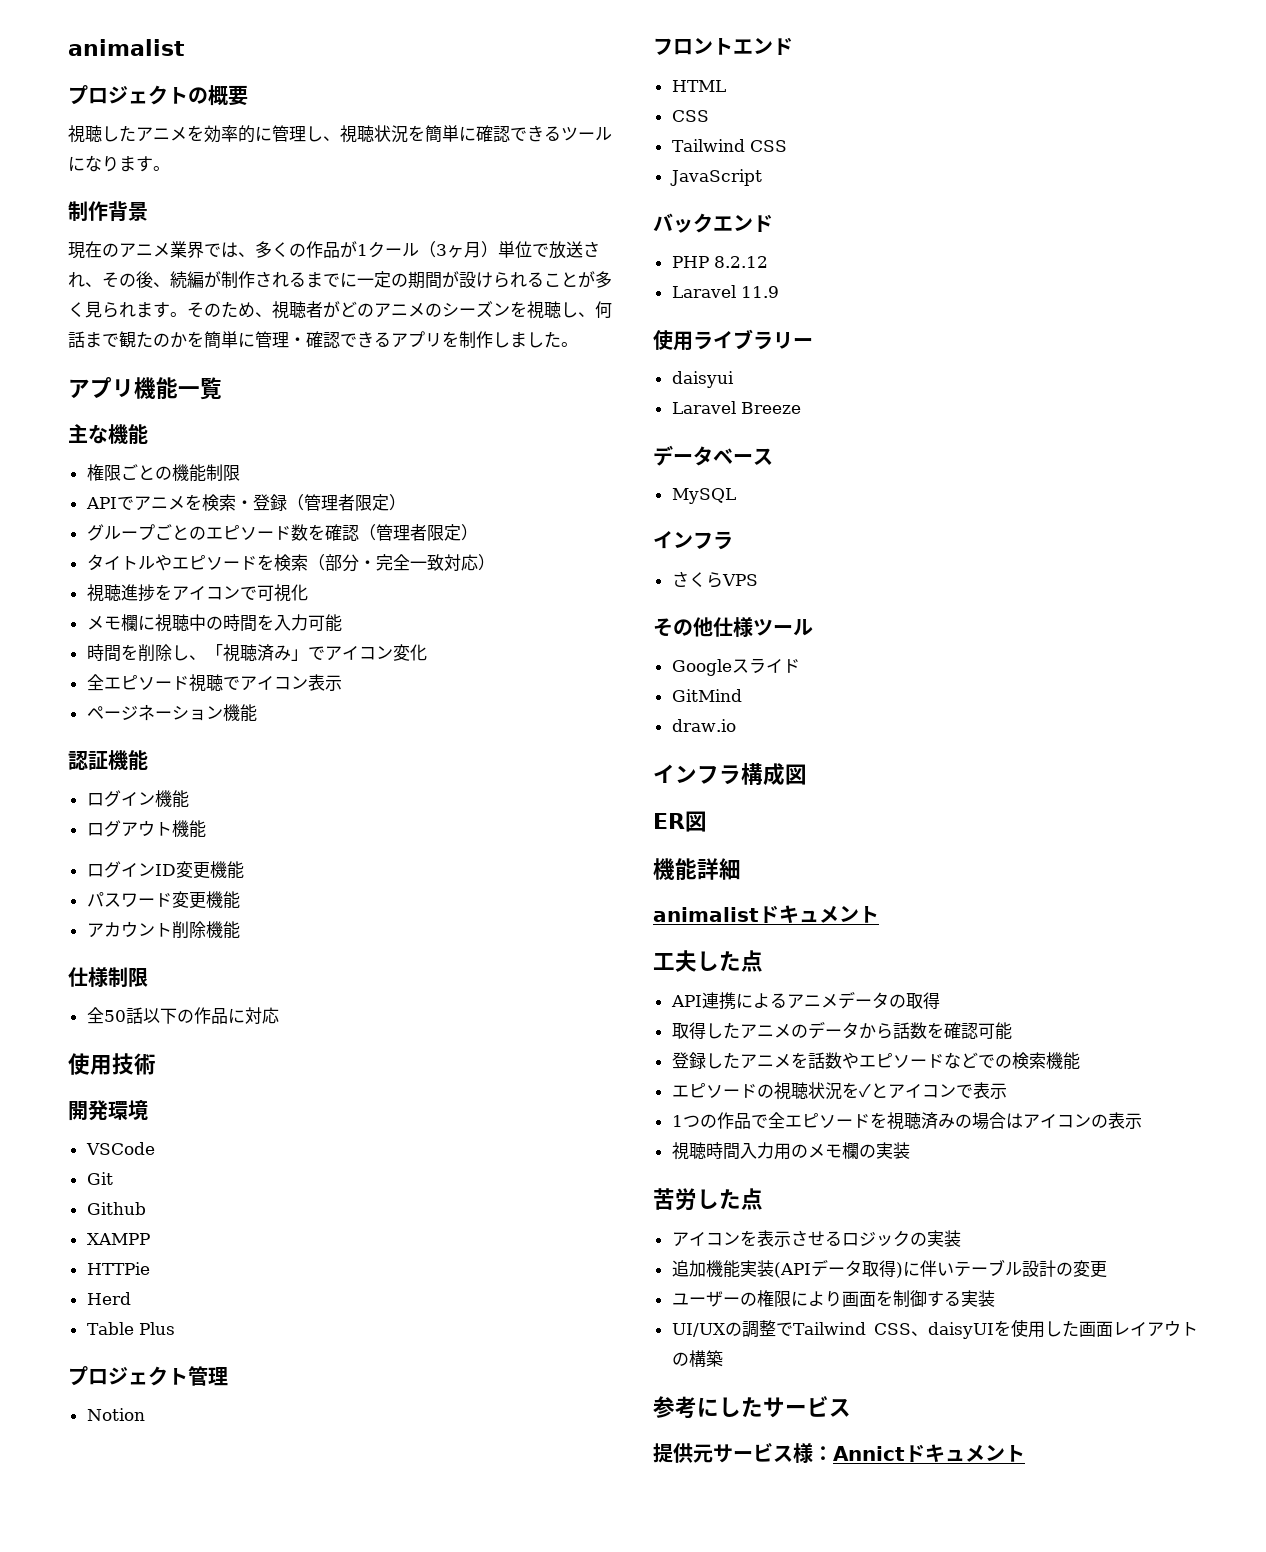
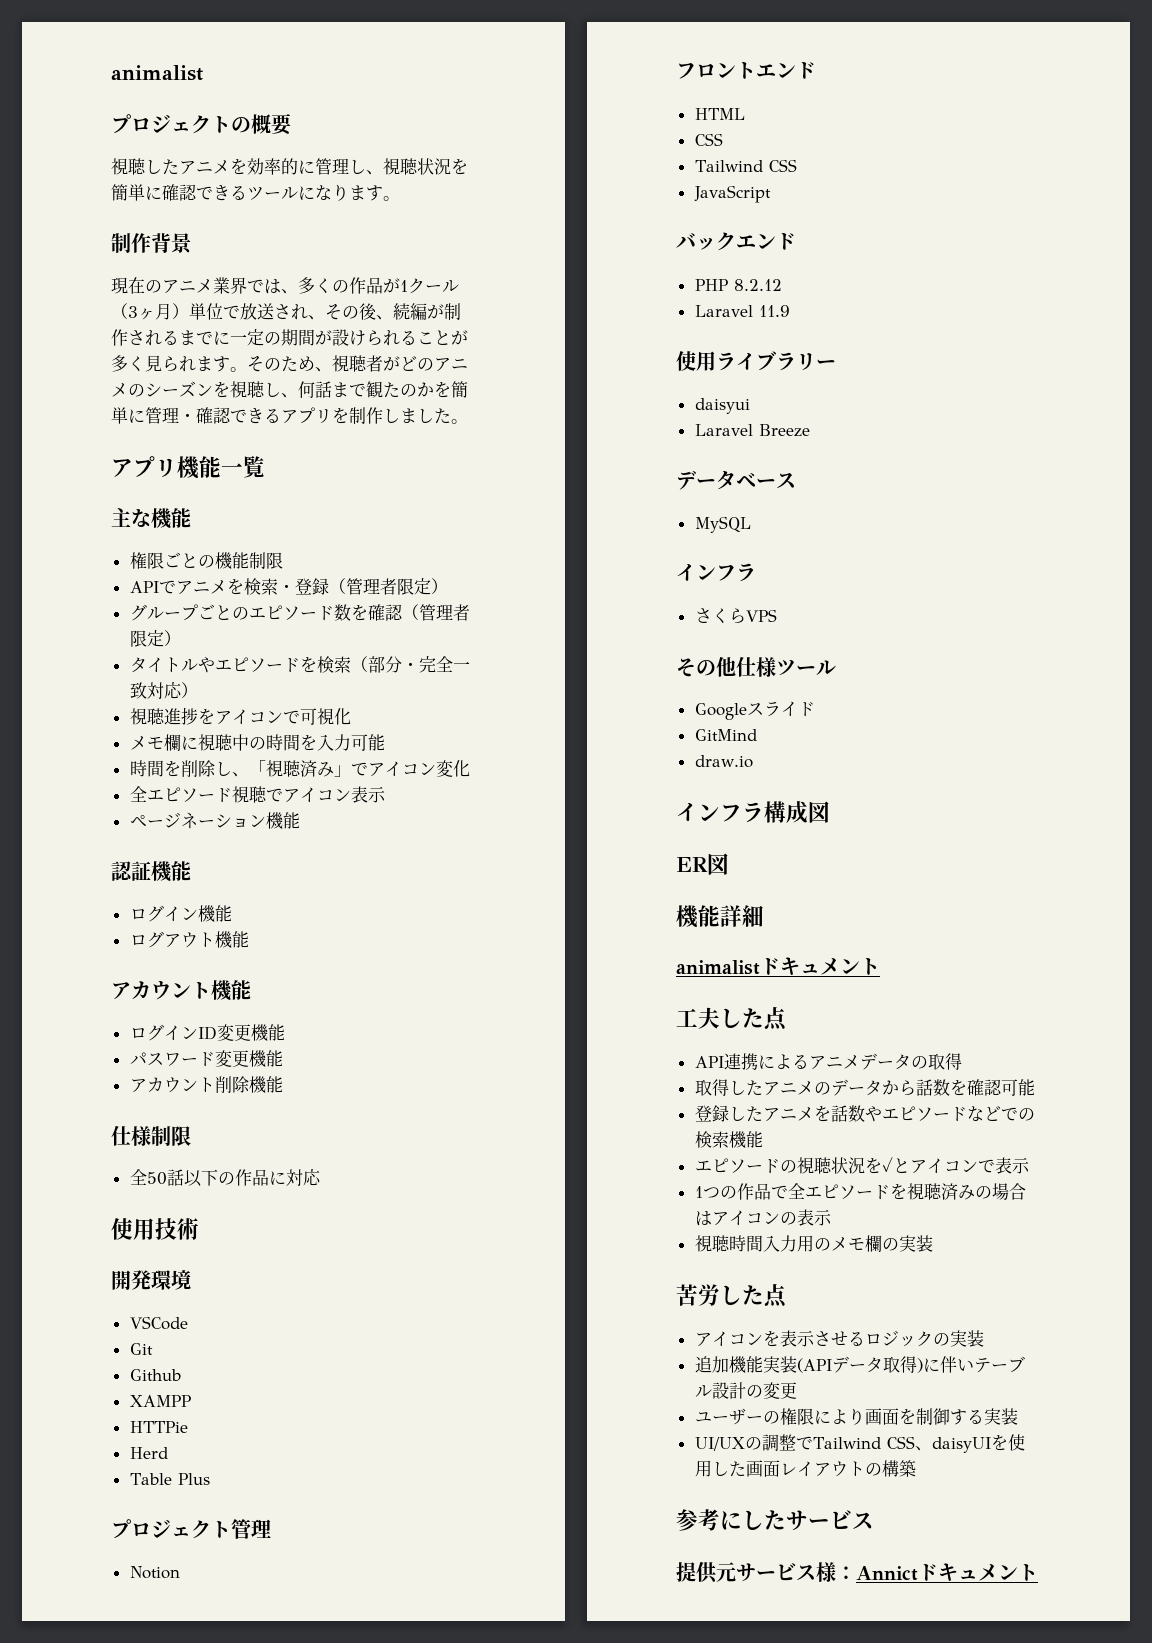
(206, 829) none -> [111,980,251,1001] // アカウント機能

